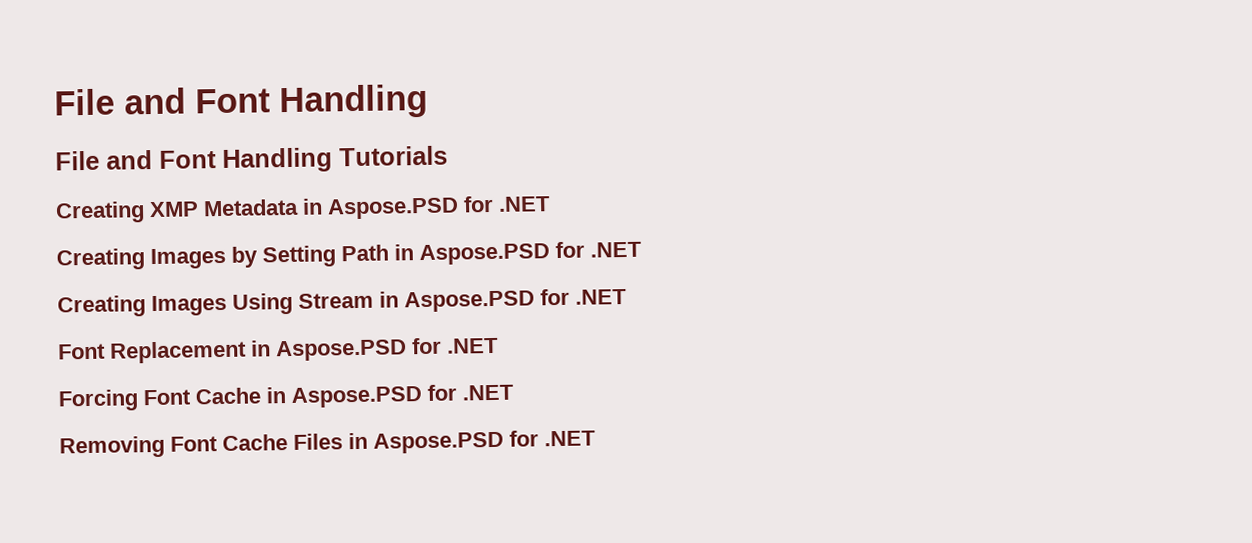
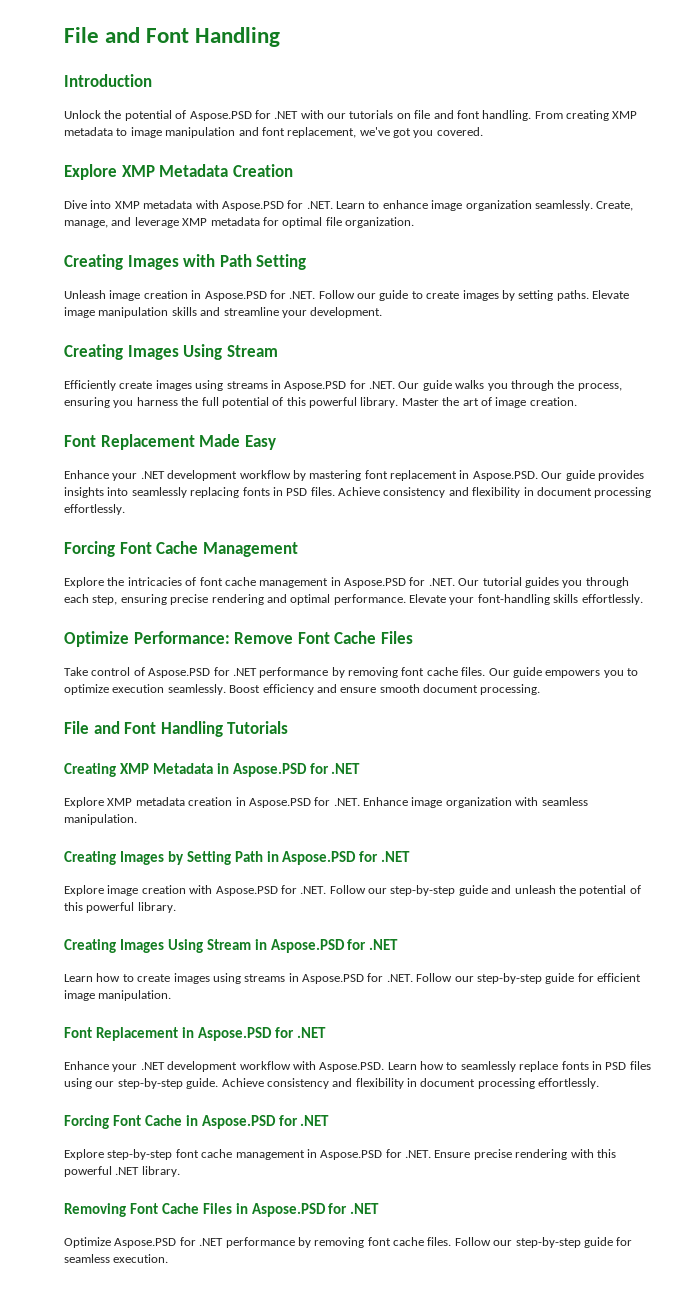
[54,83,428,120] File and Font Handling -> [64,27,281,47] [64,74,152,87] [64,110,638,121] [64,127,483,138] [64,164,293,180] [64,200,634,211] [64,217,414,228] [64,254,307,270] [64,290,629,301] [64,307,383,318] [64,344,278,360] [64,380,622,391] [64,397,577,408] [64,434,276,450] [64,470,644,481] [64,487,652,498] [64,504,125,515] [64,541,298,557] [64,577,629,588] [64,594,643,605] [64,631,413,647] [64,667,638,678] [64,684,541,695] File and Font Handling // Introduction // Unlock the potential of Aspose.PSD for .NET with our tutorials on file and font handling. From creating XMP metadata to image manipulation and font replacement, we've got you covered. // Explore XMP Metadata Creation // Dive into XMP metadata with Aspose.PSD for .NET. Learn to enhance image organization seamlessly. Create, manage, and leverage XMP metadata for optimal file organization. // Creating Images with Path Setting // Unleash image creation in Aspose.PSD for .NET. Follow our guide to create images by setting paths. Elevate image manipulation skills and streamline your development. // Creating Images Using Stream // Efficiently create images using streams in Aspose.PSD for .NET. Our guide walks you through the process, ensuring you harness the full potential of this powerful library. Master the art of image creation. // Font Replacement Made Easy // Enhance your .NET development workflow by mastering font replacement in Aspose.PSD. Our guide provides insights into seamlessly replacing fonts in PSD files. Achieve consistency and flexibility in document processing effortlessly. // Forcing Font Cache Management // Explore the intricacies of font cache management in Aspose.PSD for .NET. Our tutorial guides you through each step, ensuring precise rendering and optimal performance. Elevate your font-handling skills effortlessly. // Optimize Performance: Remove Font Cache Files // Take control of Aspose.PSD for .NET performance by removing font cache files. Our guide empowers you to optimize execution seamlessly. Boost efficiency and ensure smooth document processing.
(551, 204) none -> [64,797,588,808] [64,814,137,825] // Explore XMP metadata creation in Aspose.PSD for .NET. Enhance image organization with seamless manipulation.
(642, 249) none -> [64,885,641,896] [64,902,176,913] // Explore image creation with Aspose.PSD for .NET. Follow our step-by-step guide and unleash the potential of this powerful library.
(627, 296) none -> [64,973,641,984] [64,990,172,1001] // Learn how to create images using streams in Aspose.PSD for .NET. Follow our step-by-step guide for efficient image manipulation.
(499, 345) none -> [64,1061,651,1072] [64,1078,600,1089] // Enhance your .NET development workflow with Aspose.PSD. Learn how to seamlessly replace fonts in PSD files using our step-by-step guide. Achieve consistency and flexibility in document processing effortlessly.
(514, 392) none -> [64,1149,616,1160] [64,1166,180,1177] // Explore step-by-step font cache management in Aspose.PSD for .NET. Ensure precise rendering with this powerful .NET library.
(596, 438) none -> [64,1237,633,1248] [64,1254,169,1263] // Optimize Aspose.PSD for .NET performance by removing font cache files. Follow our step-by-step guide for seamless execution.

